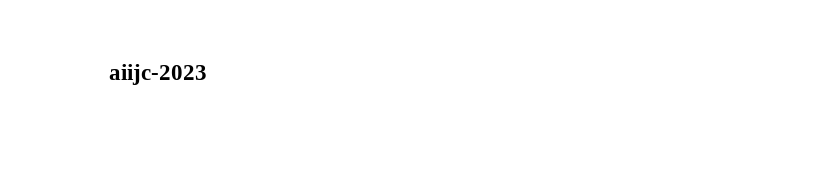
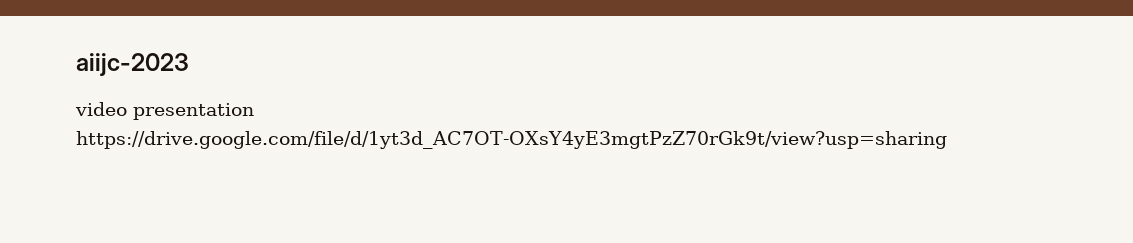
(207, 74) none -> [75,102,254,120] [76,131,947,149] // video presentation https://drive.google.com/file/d/1yt3d_AC7OT-OXsY4yE3mgtPzZ70rGk9t/view?usp=sharing

